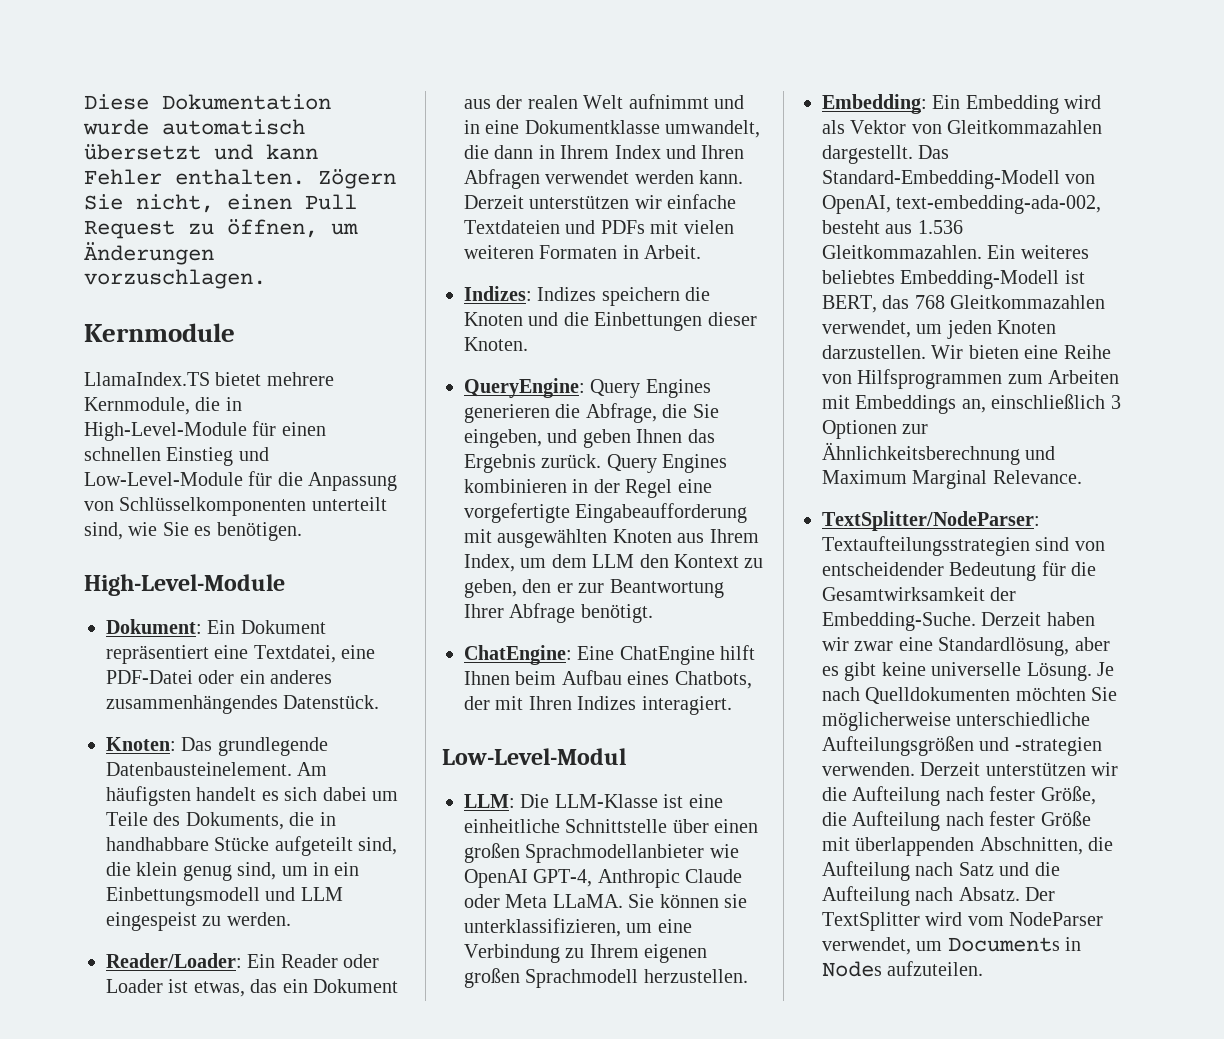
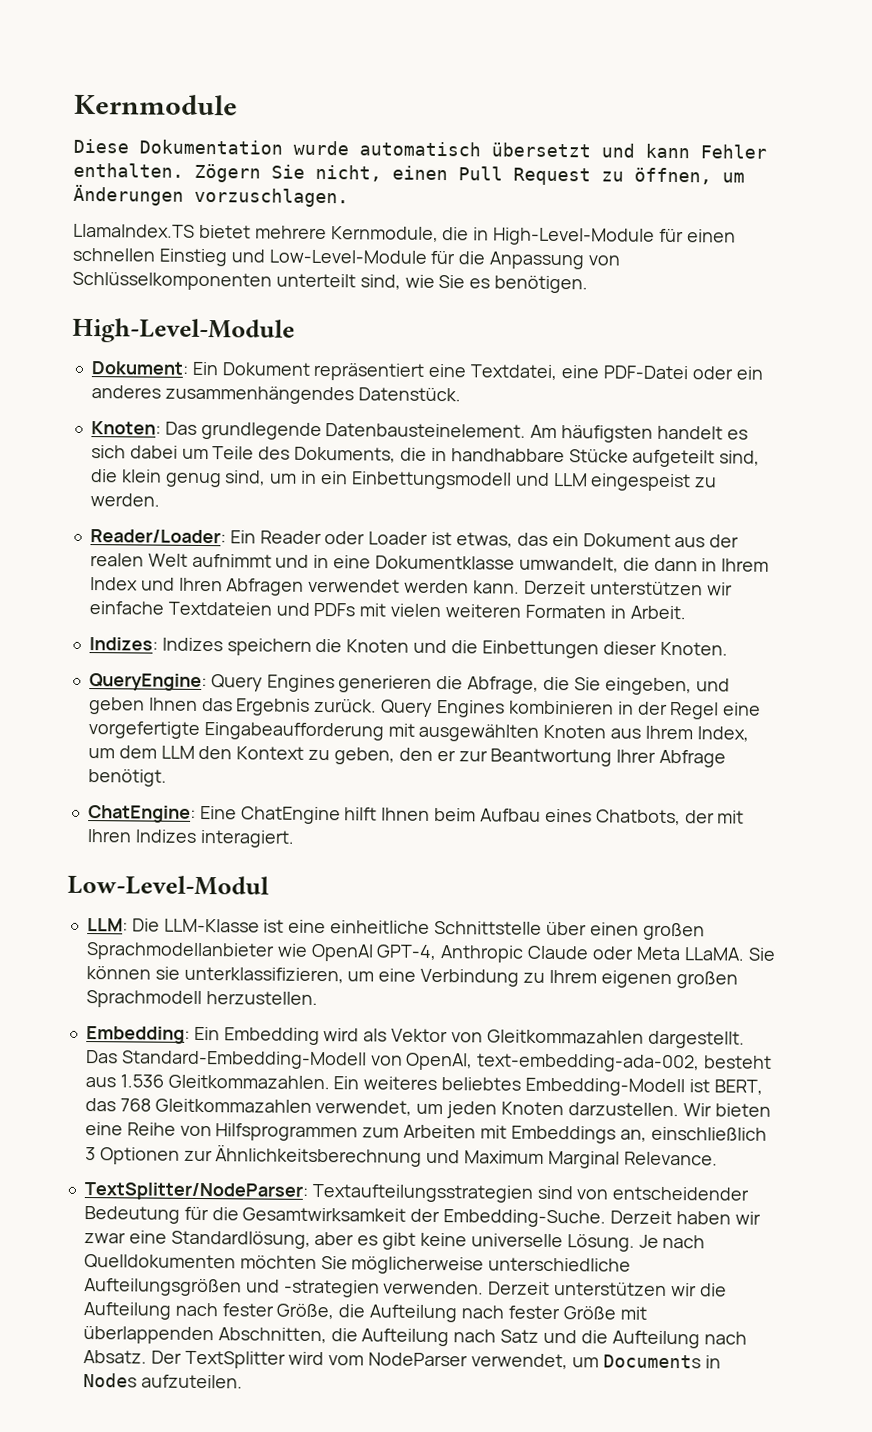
(84, 102) none -> [74,93,238,116] Kernmodule //
[84,323,235,342] // Kernmodule -> (349, 197) none

